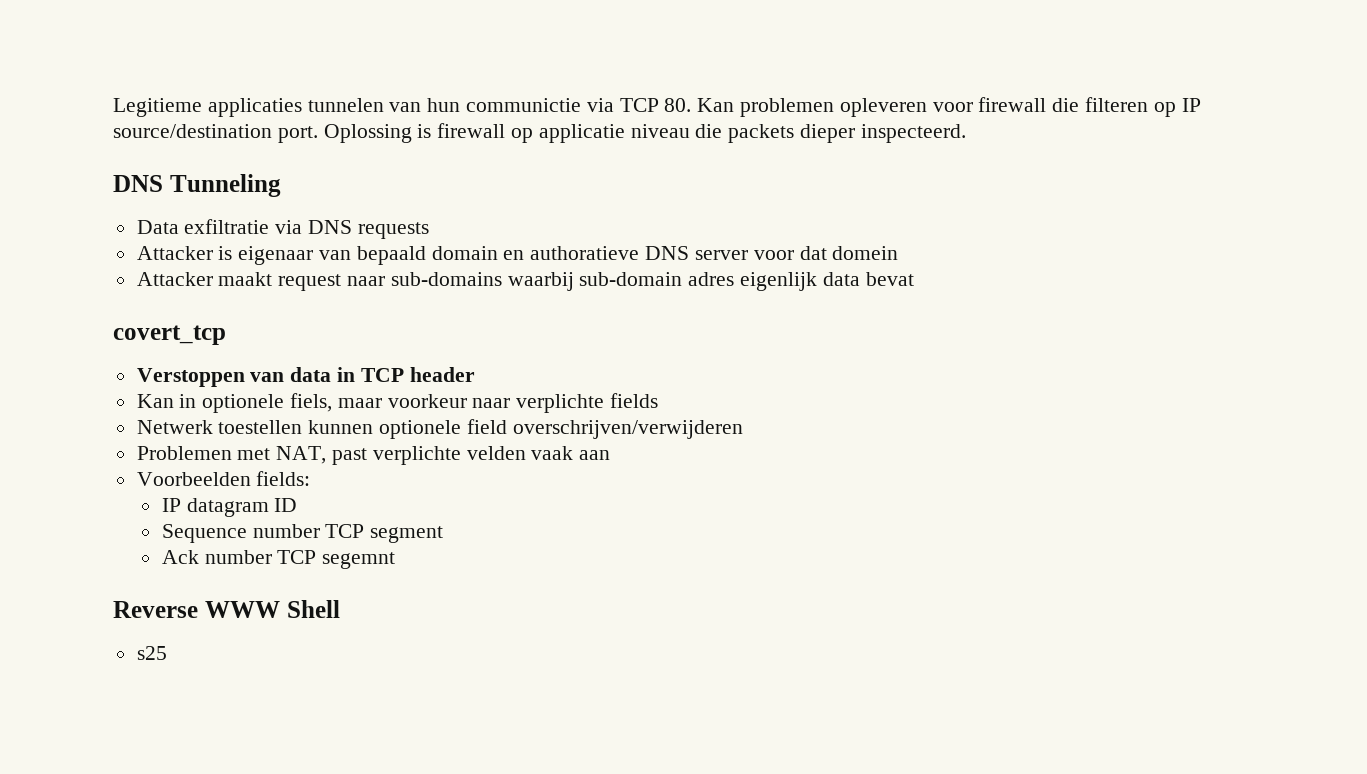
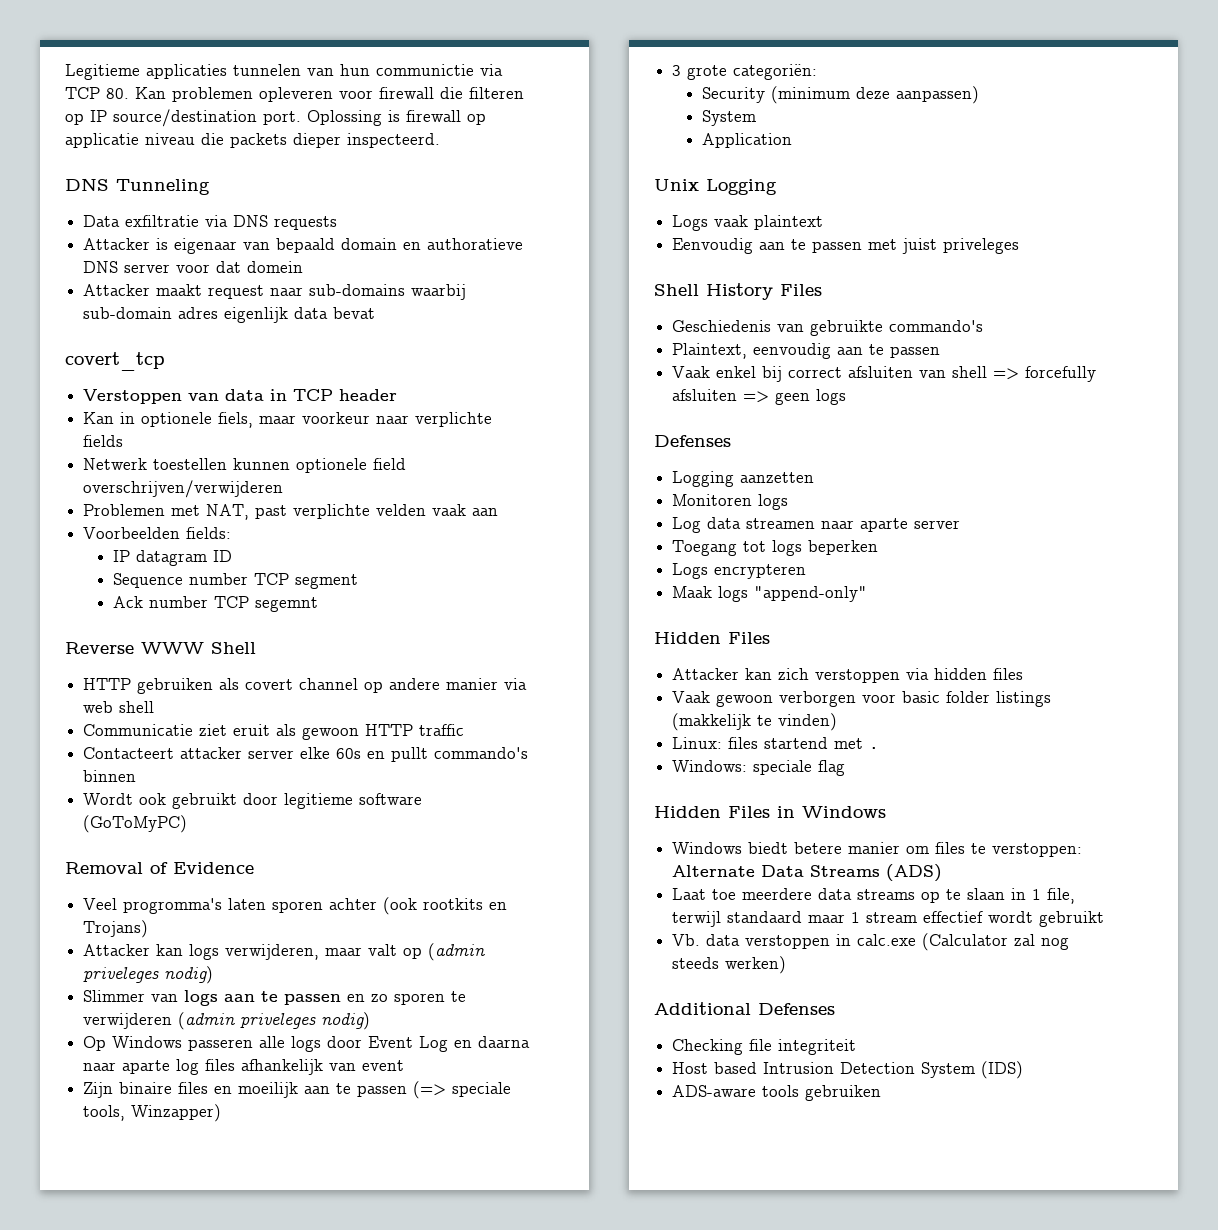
[136,646,167,660] s25 -> [83,678,528,694] [83,701,155,713] [83,724,465,740] [83,747,529,762] [83,770,137,782] [83,793,423,809] [83,815,188,833] [65,862,254,874] [83,897,508,915] [83,920,149,938] [83,943,486,961] [83,966,214,984] [83,990,467,1006] [83,1012,371,1030] [83,1036,531,1052] [83,1059,405,1075] [83,1081,512,1099] [83,1104,222,1122] [672,64,818,80] [701,86,979,104] [701,110,756,126] [701,133,792,148] [654,179,777,195] [672,215,824,231] [672,238,1020,254] [654,283,822,300] [672,320,984,336] [672,343,941,359] [672,366,1097,382] [672,389,847,405] [654,435,731,447] [672,471,815,487] [672,494,789,510] [672,517,961,533] [672,540,879,556] [672,563,807,579] [672,586,868,602] [654,632,770,644] [672,668,1024,683] [672,691,1052,707] [672,713,838,731] [672,737,880,749] [672,760,846,776] [654,806,886,818] [672,842,1083,857] [672,864,943,882] [672,888,1076,904] [672,911,1105,927] [672,933,1070,951] [672,956,787,974] [654,1002,835,1015] [672,1039,857,1055] [672,1061,1024,1079] [672,1085,882,1101] HTTP gebruiken als covert channel op andere manier via web shell // Communicatie ziet eruit als gewoon HTTP traffic // Contacteert attacker server elke 60s en pullt commando's binnen // Wordt ook gebruikt door legitieme software (GoToMyPC) // Removal of Evidence // Veel progromma's laten sporen achter (ook rootkits en Trojans) // Attacker kan logs verwijderen, maar valt op (admin priveleges nodig) // Slimmer van logs aan te passen en zo sporen te verwijderen (admin priveleges nodig) // Op Windows passeren alle logs door Event Log en daarna naar aparte log files afhankelijk van event // Zijn binaire files en moeilijk aan te passen (=> speciale tools, Winzapper) // 3 grote categoriën: // Security (minimum deze aanpassen) // System // Application // Unix Logging // Logs vaak plaintext // Eenvoudig aan te passen met juist priveleges // Shell History Files // Geschiedenis van gebruikte commando's // Plaintext, eenvoudig aan te passen // Vaak enkel bij correct afsluiten van shell => forcefully afsluiten => geen logs // Defenses // Logging aanzetten // Monitoren logs // Log data streamen naar aparte server // Toegang tot logs beperken // Logs encrypteren // Maak logs "append-only" // Hidden Files // Attacker kan zich verstoppen via hidden files // Vaak gewoon verborgen voor basic folder listings (makkelijk te vinden) // Linux: files startend met . // Windows: speciale flag // Hidden Files in Windows // Windows biedt betere manier om files te verstoppen: Alternate Data Streams (ADS) // Laat toe meerdere data streams op te slaan in 1 file, terwijl standaard maar 1 stream effectief wordt gebruikt // Vb. data verstoppen in calc.exe (Calculator zal nog steeds werken) // Additional Defenses // Checking file integriteit // Host based Intrusion Detection System (IDS) // ADS-aware tools gebruiken

